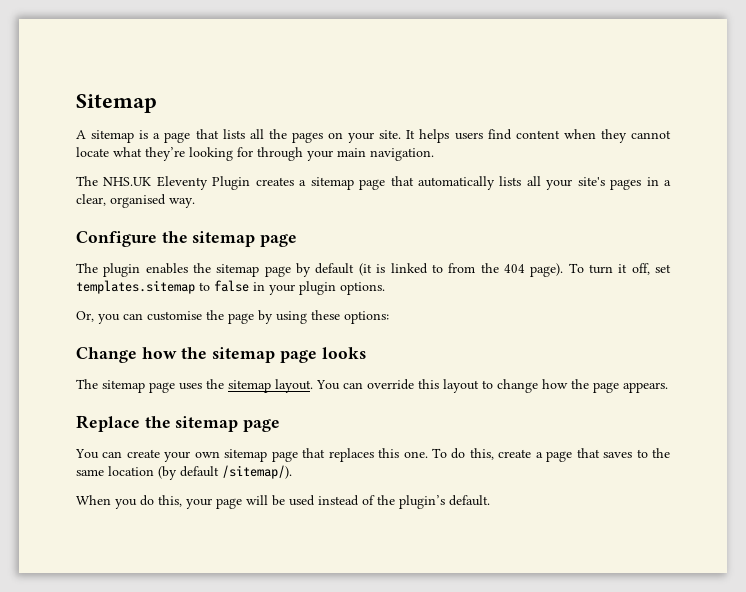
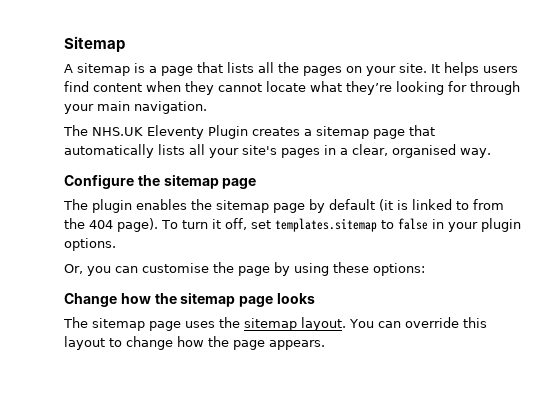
[76,415,281,432] [75,448,670,462] [76,465,292,480] [76,495,490,509] // Replace the sitemap page // You can create your own sitemap page that replaces this one. To do this, create a page that saves to the same location (by default /sitemap/). // When you do this, your page will be used instead of the plugin’s default. -> (325, 345) none

